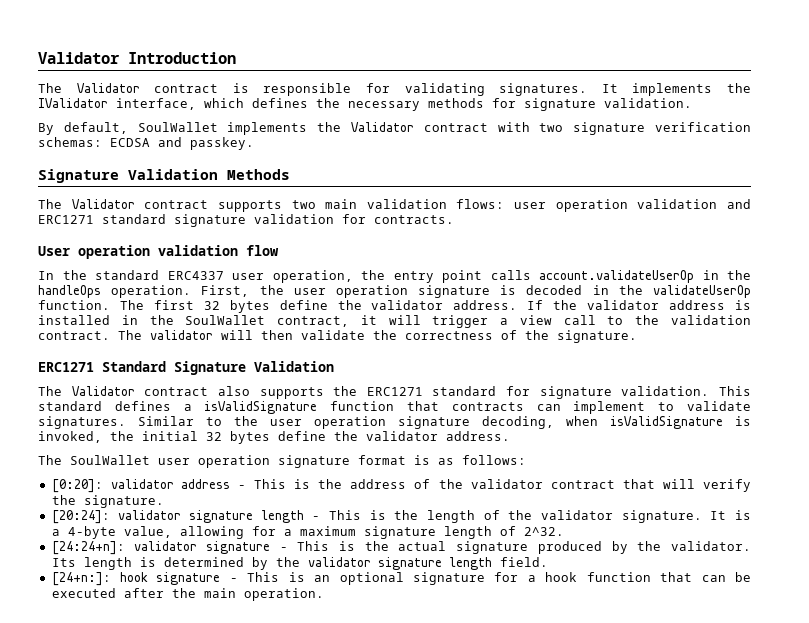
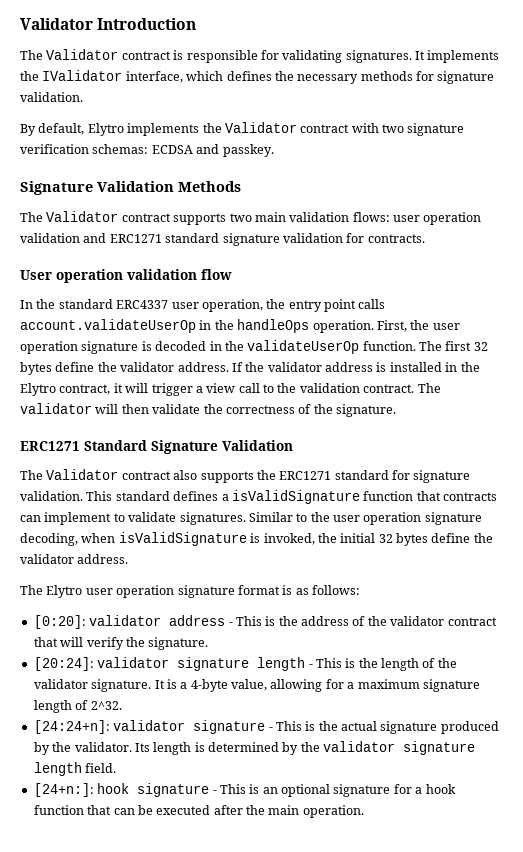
[137,122,218,132] SoulWallet -> [87,123,124,136] Elytro
[185,315,266,325] SoulWallet -> [20,383,56,396] Elytro
[70,455,150,465] SoulWallet -> [46,585,83,598] Elytro

